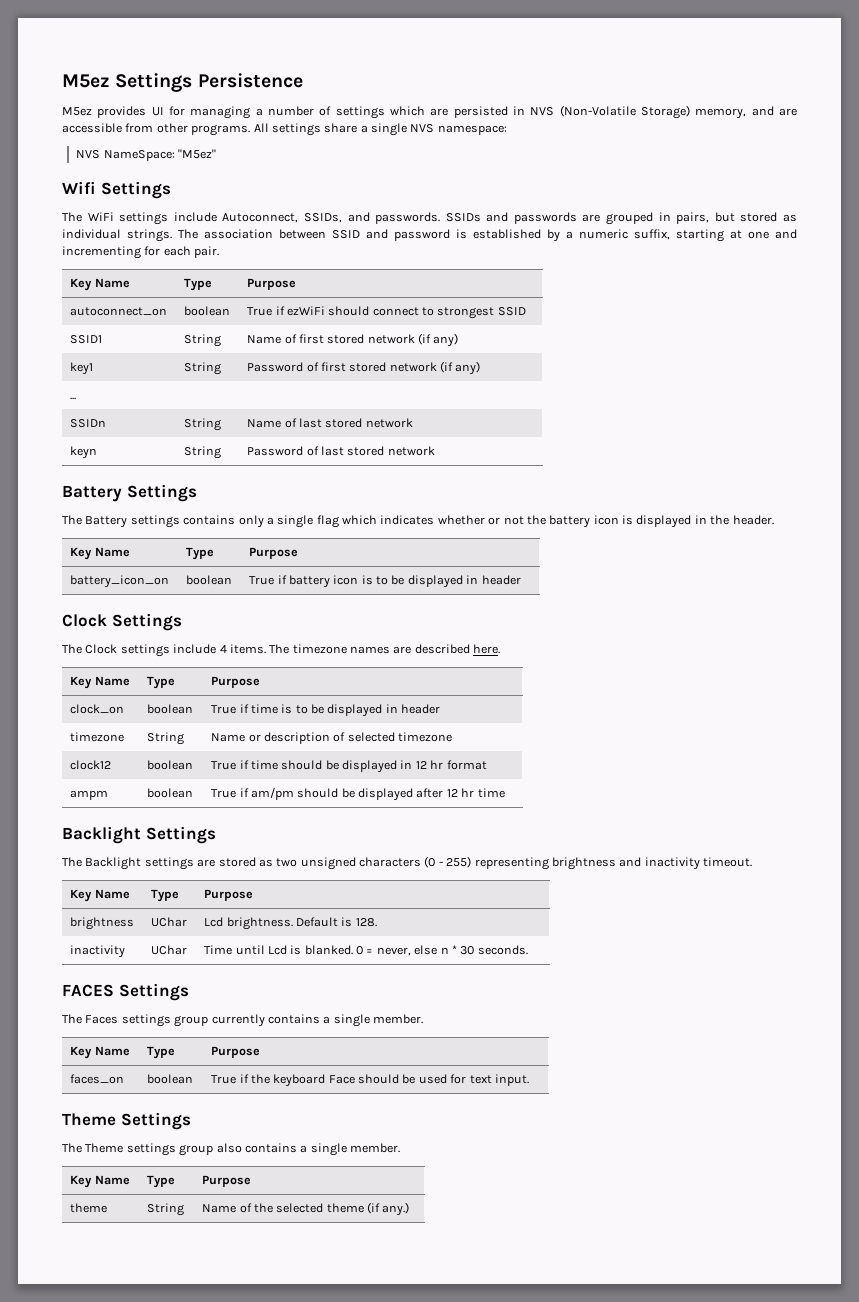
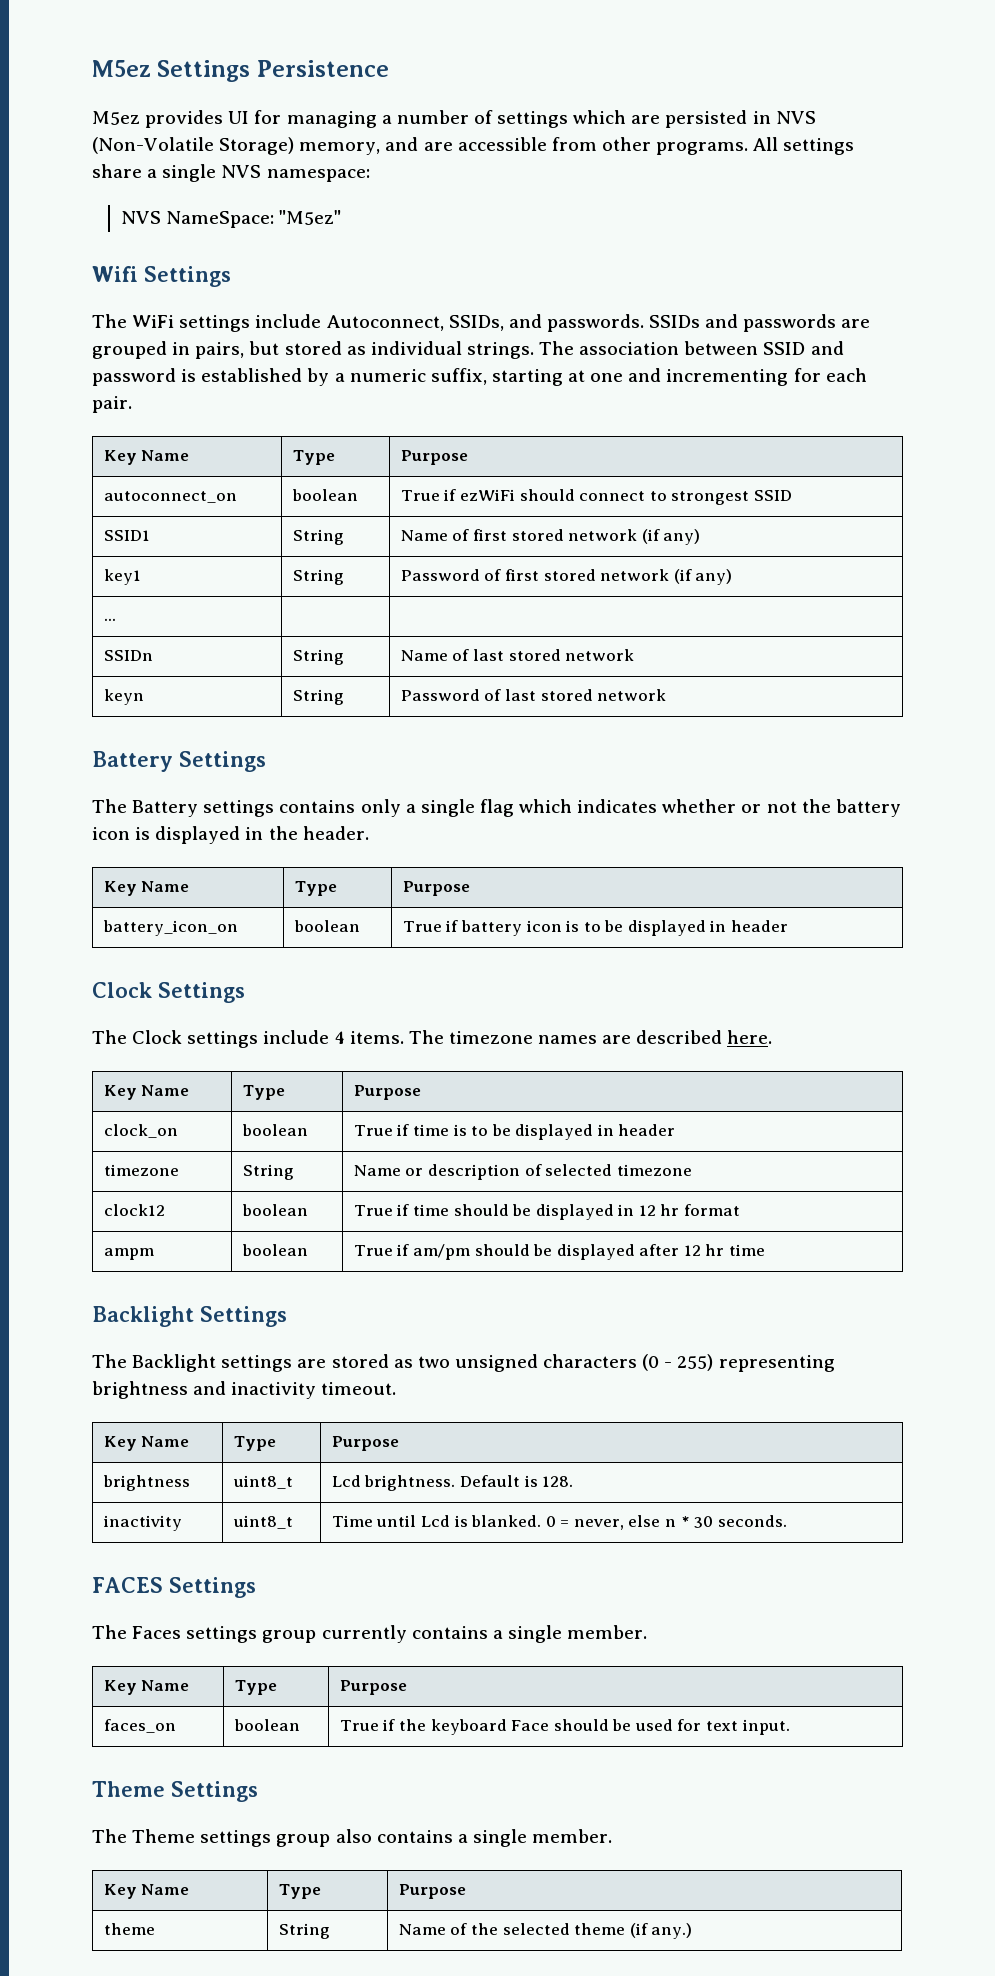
[151,917,188,927] UChar -> [232,1475,293,1489] uint8_t
[151,945,188,955] UChar -> [232,1515,293,1529] uint8_t

